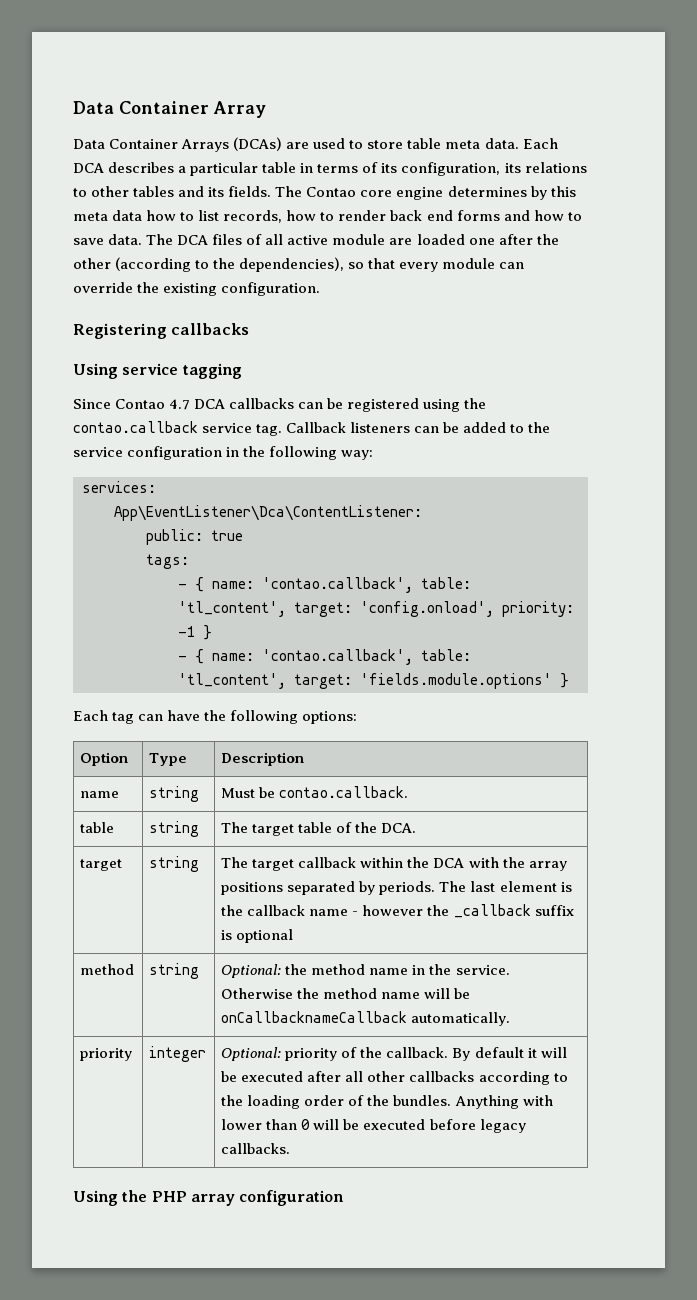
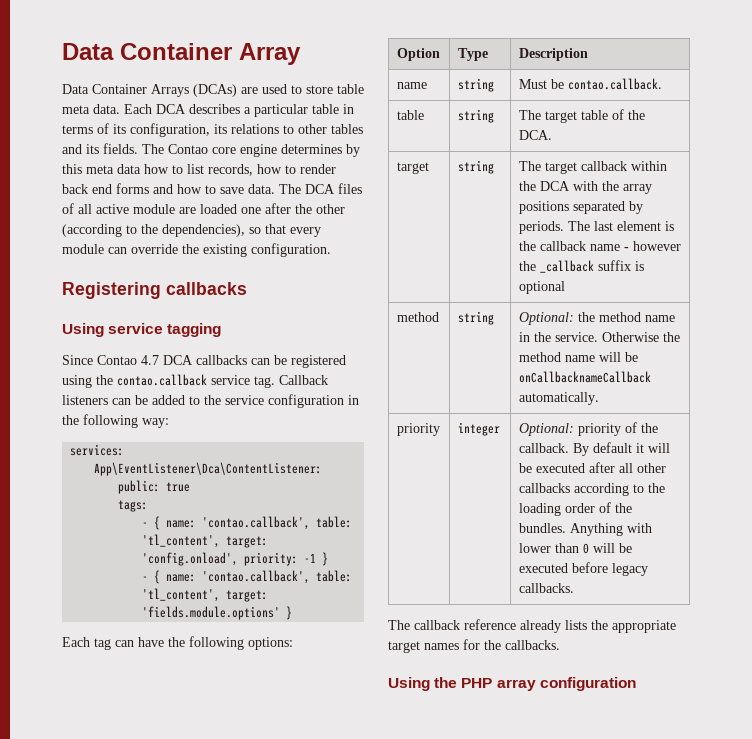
(291, 1148) none -> [388,619,676,633] [388,639,560,653] // The callback reference already lists the appropriate target names for the callbacks.

